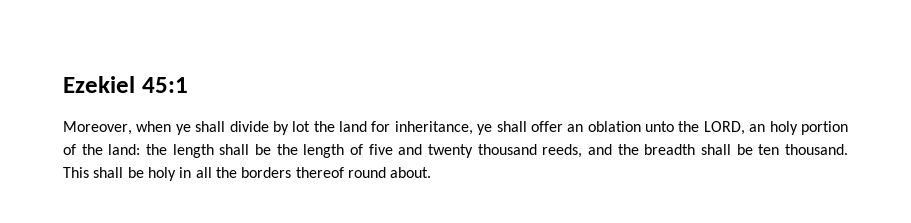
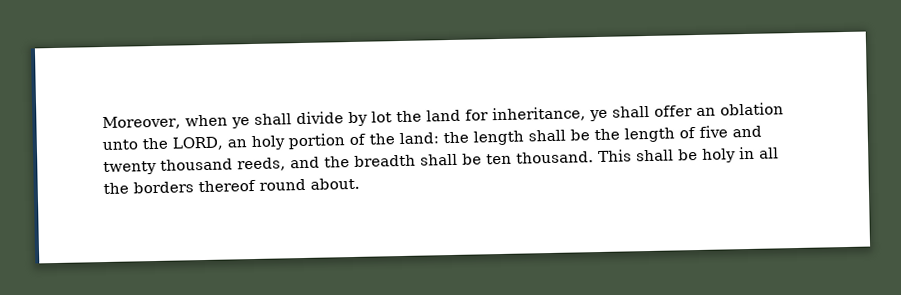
[63,76,188,93] Ezekiel 45:1 // -> (102, 123) none

